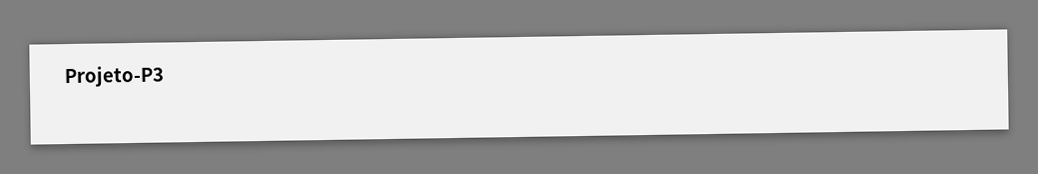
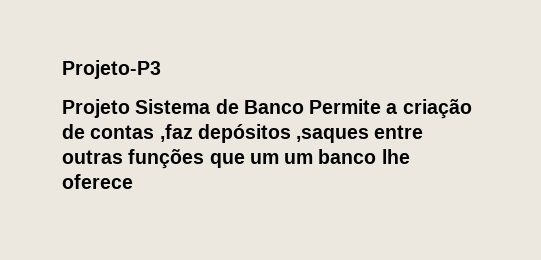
(164, 76) none -> [62,99,472,119] [62,124,424,143] [62,149,410,169] [62,174,133,189] // Projeto Sistema de Banco Permite a criação de contas ,faz depósitos ,saques entre outras funções que um um banco lhe oferece

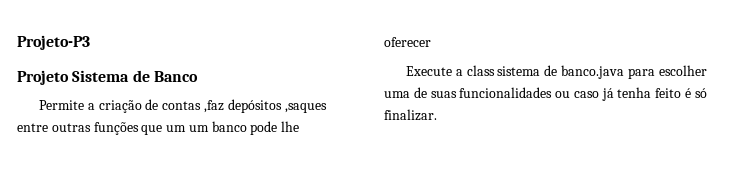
(304, 107) none -> (198, 76) //
[381,149,410,164] [62,174,133,189] lhe oferece -> [250,121,300,135] [384,37,431,47] [406,65,707,79] [384,87,707,101] [384,109,437,121] pode lhe oferecer // Execute a class sistema de banco.java para escolher uma de suas funcionalidades ou caso já tenha feito é só finalizar.

